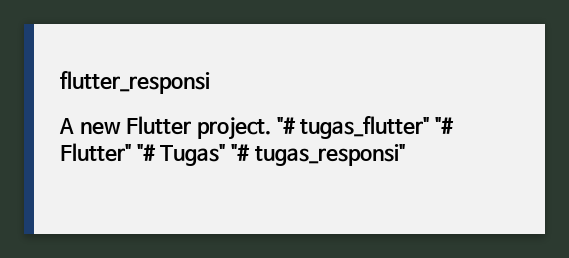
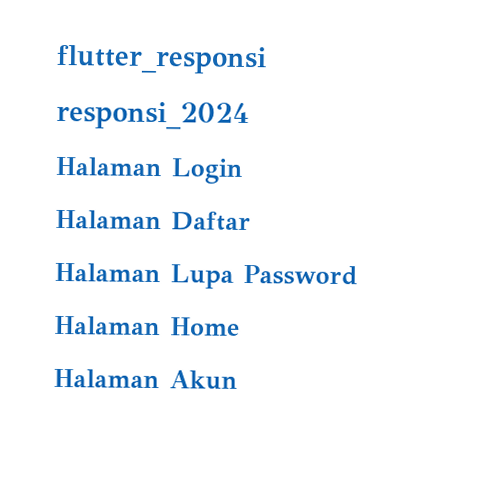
[59,116,454,140] [60,143,405,166] A new Flutter project. "# tugas_flutter" "# Flutter" "# Tugas" "# tugas_responsi" -> [56,100,250,131] [55,156,243,184] [55,209,251,232] [54,262,358,289] [54,315,240,336] [53,368,238,390] responsi_2024 // Halaman Login // Halaman Daftar // Halaman Lupa Password // Halaman Home // Halaman Akun

